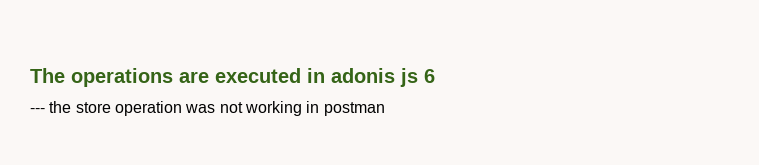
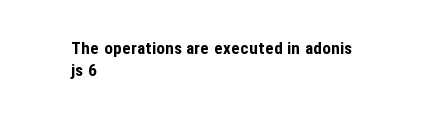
[30,101,385,116] // --- the store operation was not working in postman -> (97, 70) none

